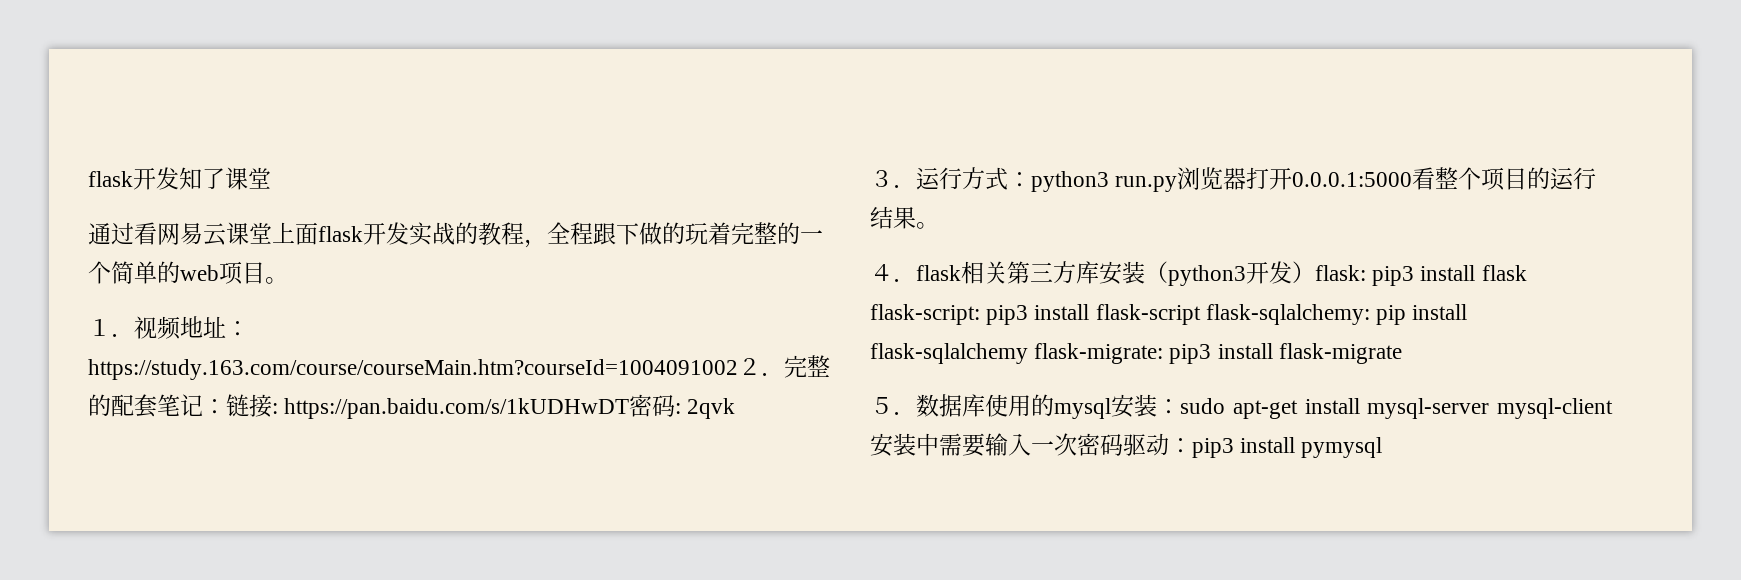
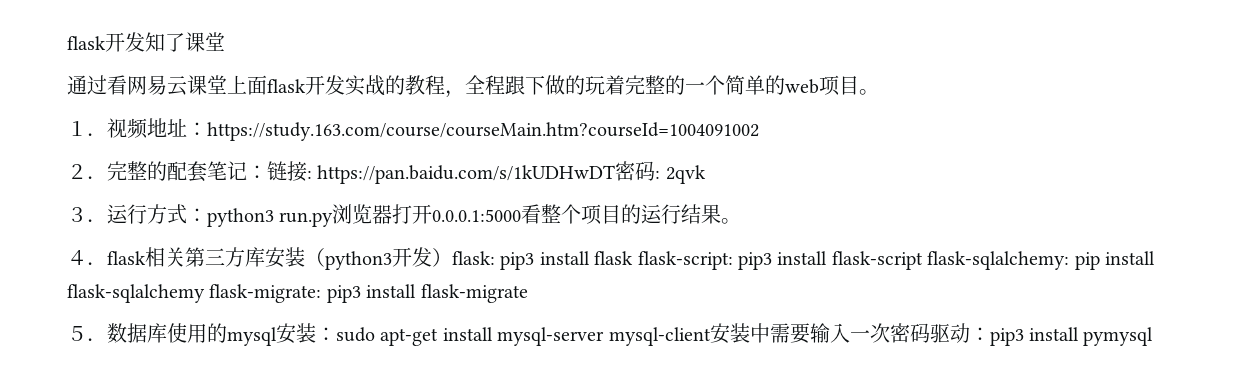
(738, 369) none -> (759, 131) //

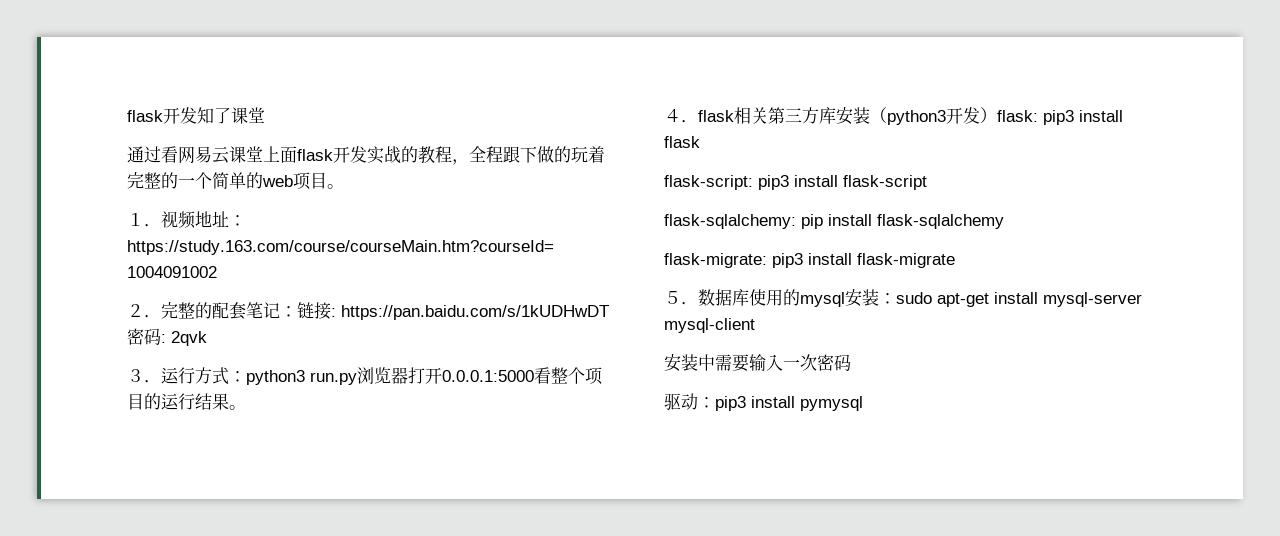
(634, 258) none -> (700, 142) //
(923, 260) none -> (927, 182) //
(205, 293) none -> (1004, 221) //
(711, 336) none -> (755, 325) //
(930, 333) none -> (851, 362) //

